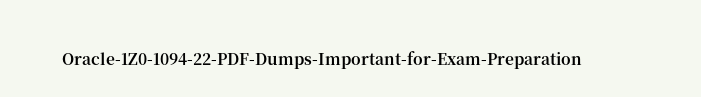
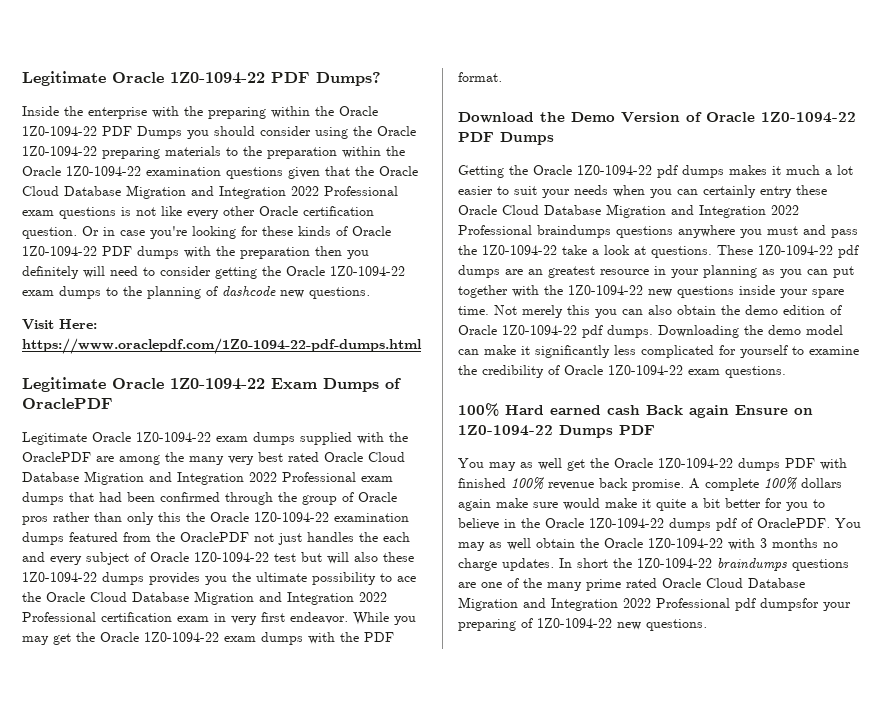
[62,51,582,69] Oracle-1Z0-1094-22-PDF-Dumps-Important-for-Exam-Preparation -> [22,71,381,86] [22,106,378,119] [22,126,416,139] [22,146,405,159] [22,166,418,179] [22,185,398,199] [22,206,374,219] [22,226,391,239] [22,246,369,259] [22,266,405,279] [22,286,370,299] [22,319,97,330] [22,338,422,354] [22,377,401,392] [22,398,113,409] [22,432,408,445] [22,452,405,465] [22,471,393,485] [22,492,397,505] [22,512,409,525] [22,532,410,545] [22,552,414,565] [22,572,416,585] [22,591,387,605] [22,612,416,625] [22,632,394,645] [458,72,502,82] [458,112,856,123] [458,132,554,145] [458,165,853,178] [458,185,827,198] [458,204,799,218] [458,225,858,238] [458,245,859,258] [458,265,854,278] [458,285,844,298] [458,305,842,318] [458,325,843,338] [458,345,859,358] [458,365,786,378] [458,403,813,418] [458,425,655,438] [458,458,847,471] [458,477,842,491] [458,498,825,511] [458,518,861,531] [458,538,838,551] [458,558,849,571] [458,578,805,591] [458,597,851,611] [458,618,707,631] Legitimate Oracle 1Z0-1094-22 PDF Dumps? // Inside the enterprise with the preparing within the Oracle 1Z0-1094-22 PDF Dumps you should consider using the Oracle 1Z0-1094-22 preparing materials to the preparation within the Oracle 1Z0-1094-22 examination questions given that the Oracle Cloud Database Migration and Integration 2022 Professional exam questions is not like every other Oracle certification question. Or in case you're looking for these kinds of Oracle 1Z0-1094-22 PDF dumps with the preparation then you definitely will need to consider getting the Oracle 1Z0-1094-22 exam dumps to the planning of dashcode new questions. // Visit Here: https://www.oraclepdf.com/1Z0-1094-22-pdf-dumps.html // Legitimate Oracle 1Z0-1094-22 Exam Dumps of OraclePDF // Legitimate Oracle 1Z0-1094-22 exam dumps supplied with the OraclePDF are among the many very best rated Oracle Cloud Database Migration and Integration 2022 Professional exam dumps that had been confirmed through the group of Oracle pros rather than only this the Oracle 1Z0-1094-22 examination dumps featured from the OraclePDF not just handles the each and every subject of Oracle 1Z0-1094-22 test but will also these 1Z0-1094-22 dumps provides you the ultimate possibility to ace the Oracle Cloud Database Migration and Integration 2022 Professional certification exam in very first endeavor. While you may get the Oracle 1Z0-1094-22 exam dumps with the PDF format. // Download the Demo Version of Oracle 1Z0-1094-22 PDF Dumps // Getting the Oracle 1Z0-1094-22 pdf dumps makes it much a lot easier to suit your needs when you can certainly entry these Oracle Cloud Database Migration and Integration 2022 Professional braindumps questions anywhere you must and pass the 1Z0-1094-22 take a look at questions. These 1Z0-1094-22 pdf dumps are an greatest resource in your planning as you can put together with the 1Z0-1094-22 new questions inside your spare time. Not merely this you can also obtain the demo edition of Oracle 1Z0-1094-22 pdf dumps. Downloading the demo model can make it significantly less complicated for yourself to examine the credibility of Oracle 1Z0-1094-22 exam questions. // 100% Hard earned cash Back again Ensure on 1Z0-1094-22 Dumps PDF // You may as well get the Oracle 1Z0-1094-22 dumps PDF with finished 100% revenue back promise. A complete 100% dollars again make sure would make it quite a bit better for you to believe in the Oracle 1Z0-1094-22 dumps pdf of OraclePDF. You may as well obtain the Oracle 1Z0-1094-22 with 3 months no charge updates. In short the 1Z0-1094-22 braindumps questions are one of the many prime rated Oracle Cloud Database Migration and Integration 2022 Professional pdf dumpsfor your preparing of 1Z0-1094-22 new questions.

